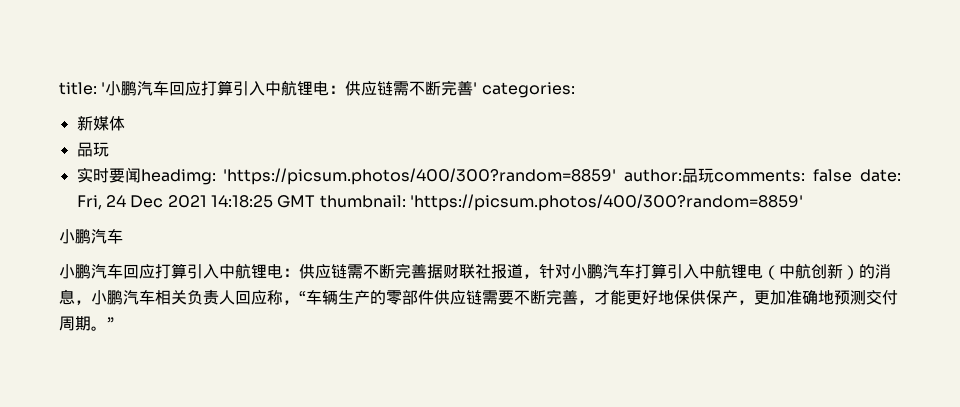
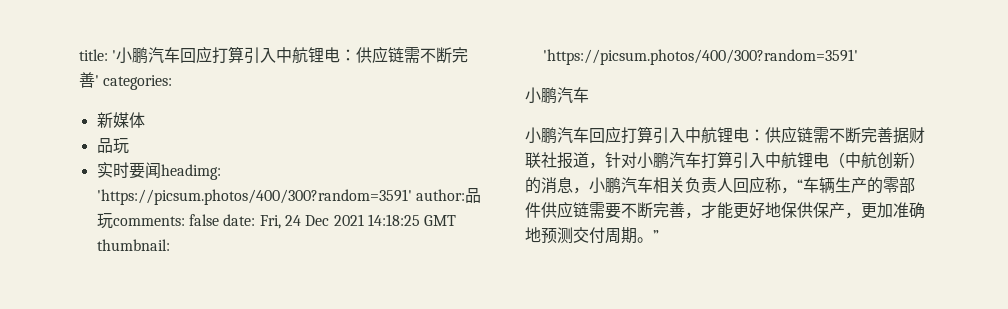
[223,168,617,185] 'https://picsum.photos/400/300?random=8859' -> [96,189,412,205] 'https://picsum.photos/400/300?random=3591'
[409,194,803,211] 'https://picsum.photos/400/300?random=8859' -> [542,49,858,65] 'https://picsum.photos/400/300?random=3591'

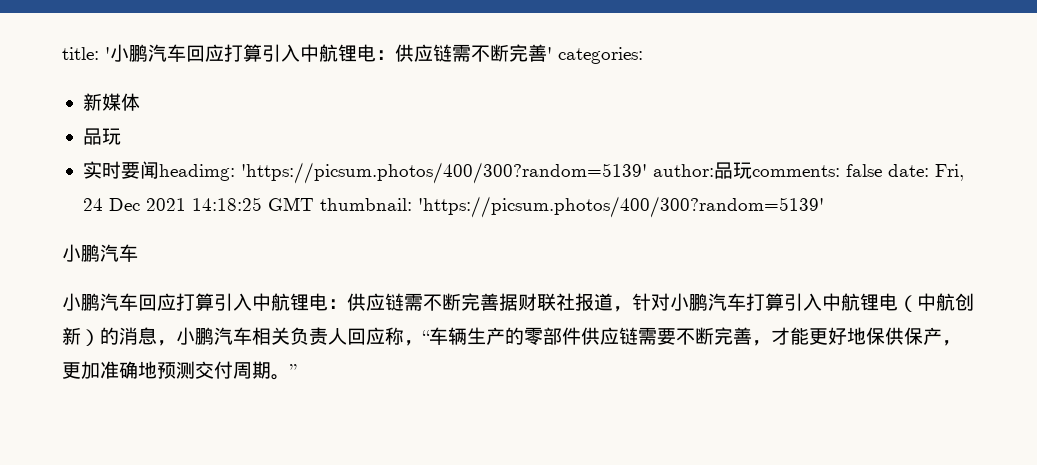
[96,189,412,205] 'https://picsum.photos/400/300?random=3591' -> [240,162,647,184] 'https://picsum.photos/400/300?random=5139'
[542,49,858,65] 'https://picsum.photos/400/300?random=3591' -> [417,196,824,218] 'https://picsum.photos/400/300?random=5139'

